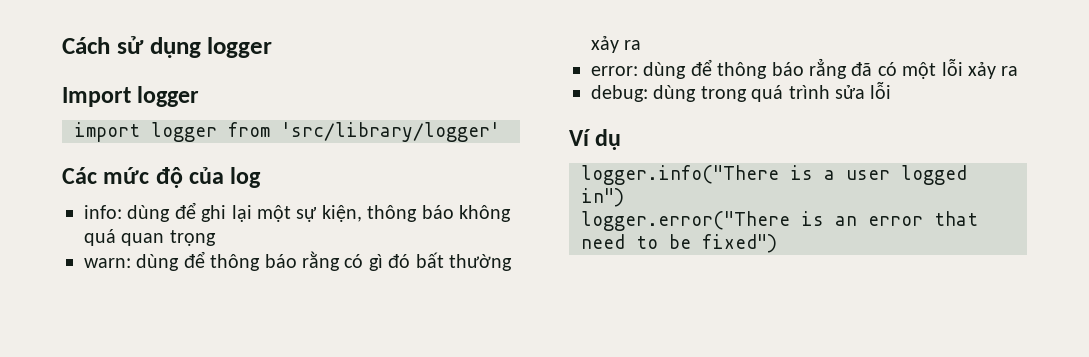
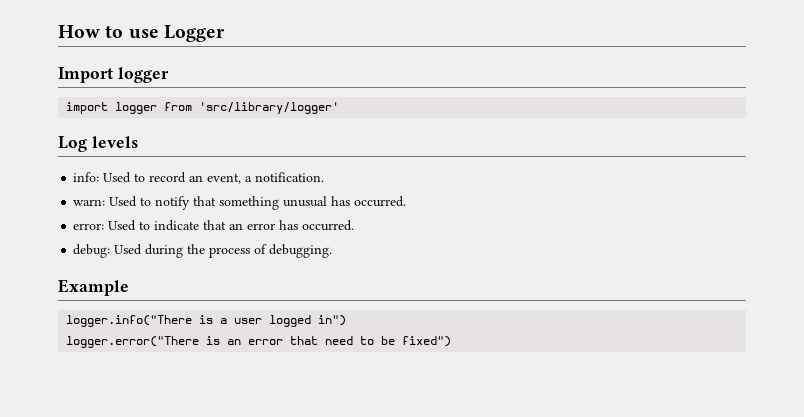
[62,36,273,58] Cách sử dụng logger -> [58,25,225,42] How to use Logger
[62,167,262,188] [84,202,511,222] [84,229,216,246] [84,251,512,271] [591,36,642,53] [591,58,1019,79] [591,82,892,102] [569,129,622,150] Các mức độ của log // info: dùng để ghi lại một sự kiện, thông báo không quá quan trọng // warn: dùng để thông báo rằng có gì đó bất thường xảy ra // error: dùng để thông báo rẳng đã có một lỗi xảy ra // debug: dùng trong quá trình sửa lỗi // Ví dụ -> [58,136,138,152] [73,172,325,184] [73,196,407,210] [73,220,355,231] [73,244,333,258] [58,279,129,296] Log levels // info: Used to record an event, a notification. // warn: Used to notify that something unusual has occurred. // error: Used to indicate that an error has occurred. // debug: Used during the process of debugging. // Example

